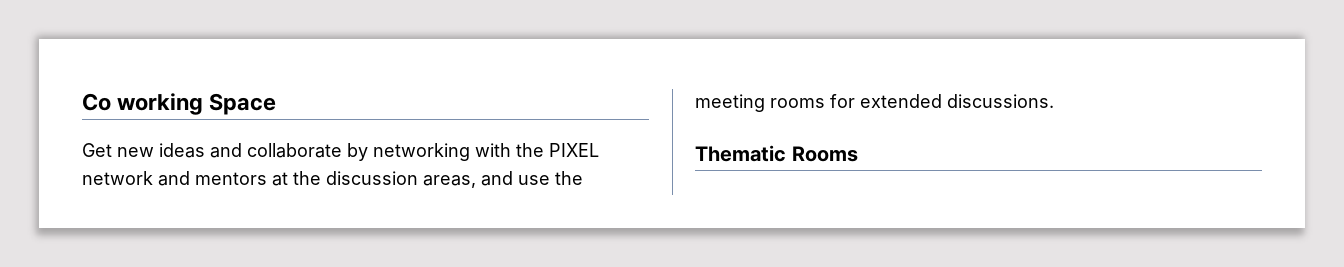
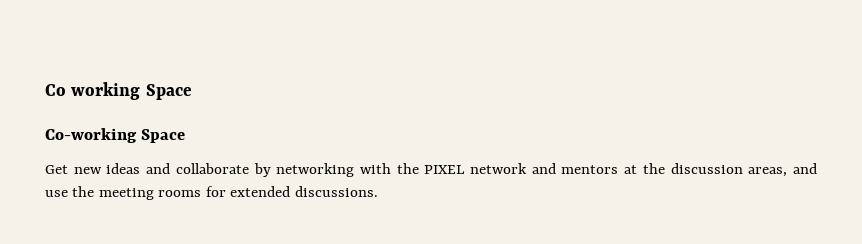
(277, 104) none -> [45,128,186,143] // Co-working Space
[695,145,858,162] // Thematic Rooms -> (378, 191) none

